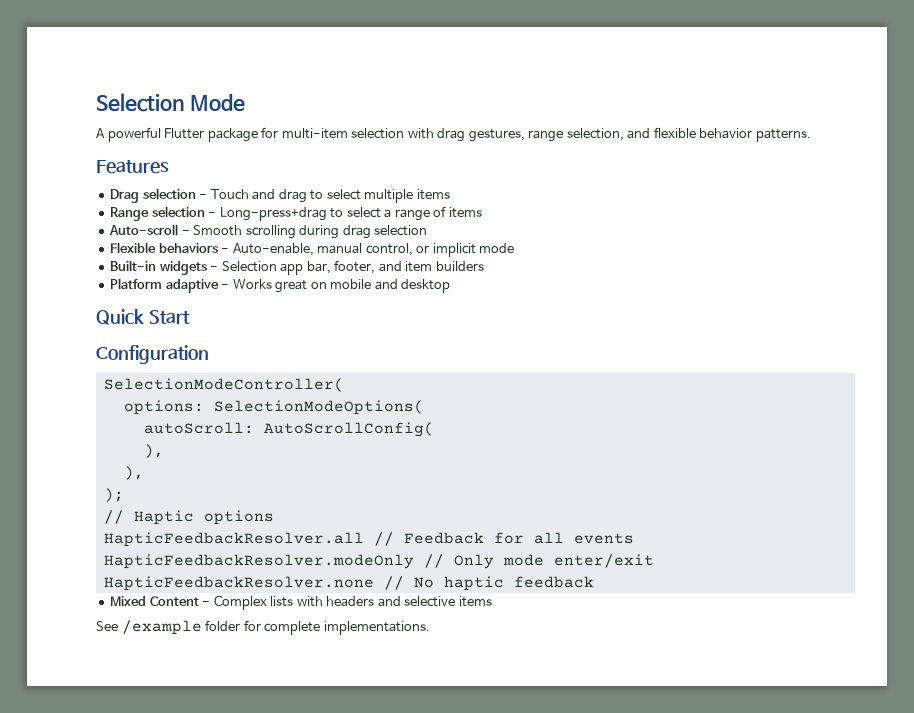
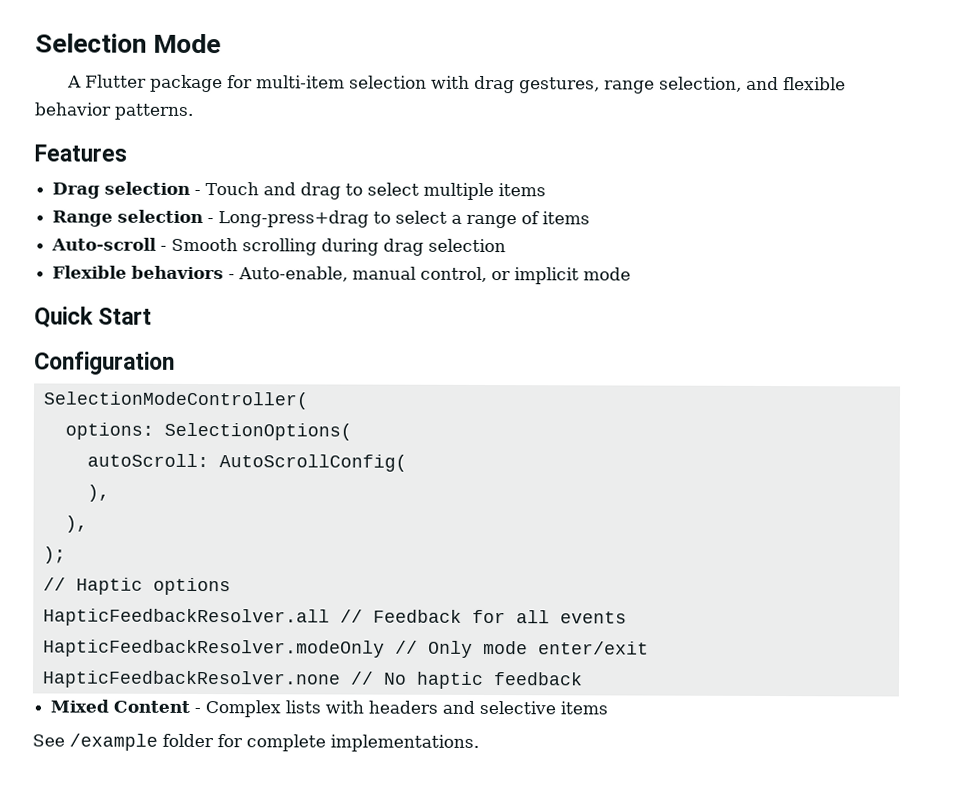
[107,127,161,142] powerful -> (82, 81) none
[110,260,484,275] [110,278,451,293] // Built-in widgets - Selection app bar, footer, and item builders // Platform adaptive - Works great on mobile and desktop -> (632, 274) none
[213,400,424,415] SelectionModeOptions( -> [163,422,352,441] SelectionOptions(

